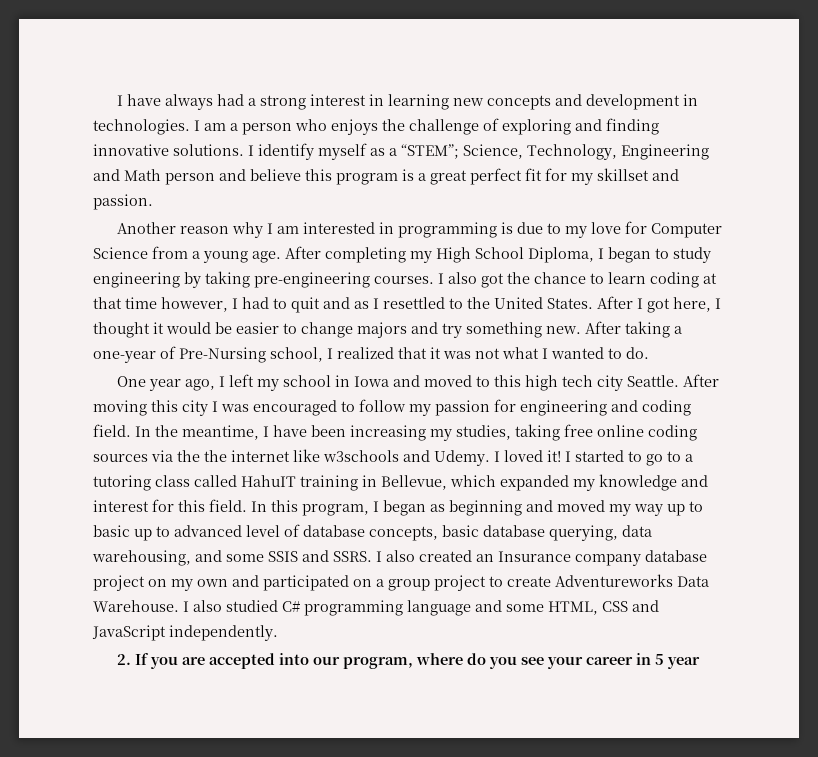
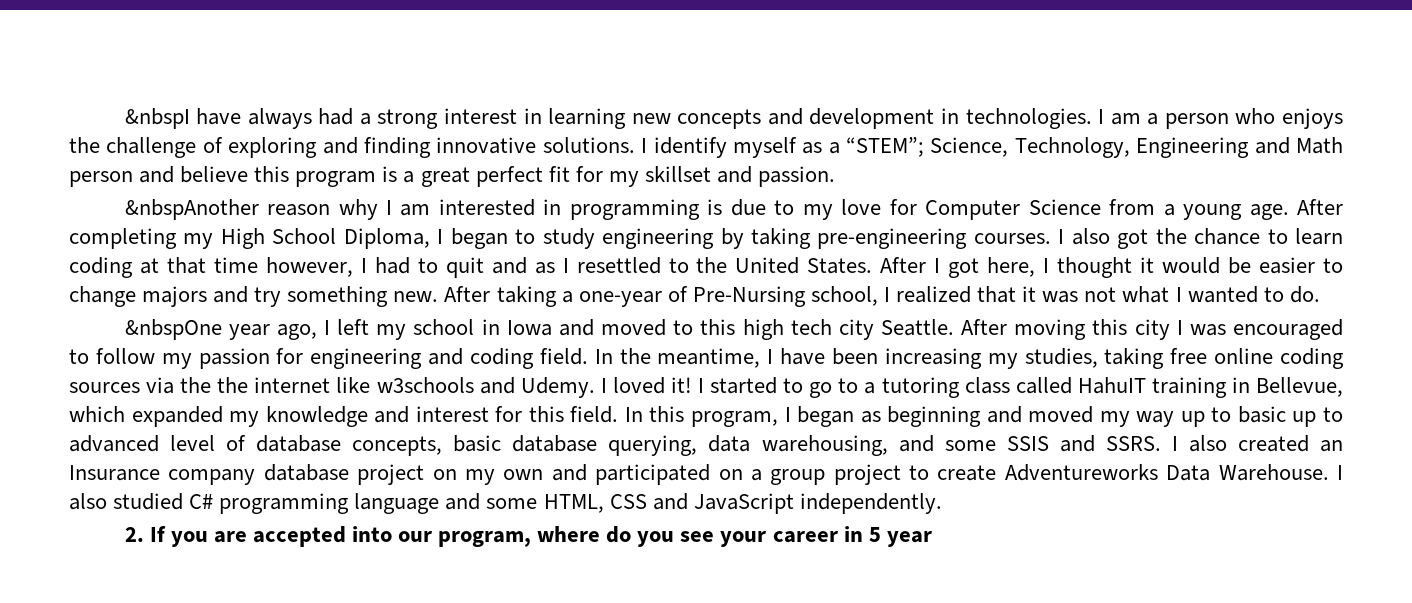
[117,95,124,106] I -> [124,108,190,129] &nbspI
[117,222,177,234] Another -> [124,199,259,220] &nbspAnother
[117,376,147,387] One -> [124,319,222,340] &nbspOne

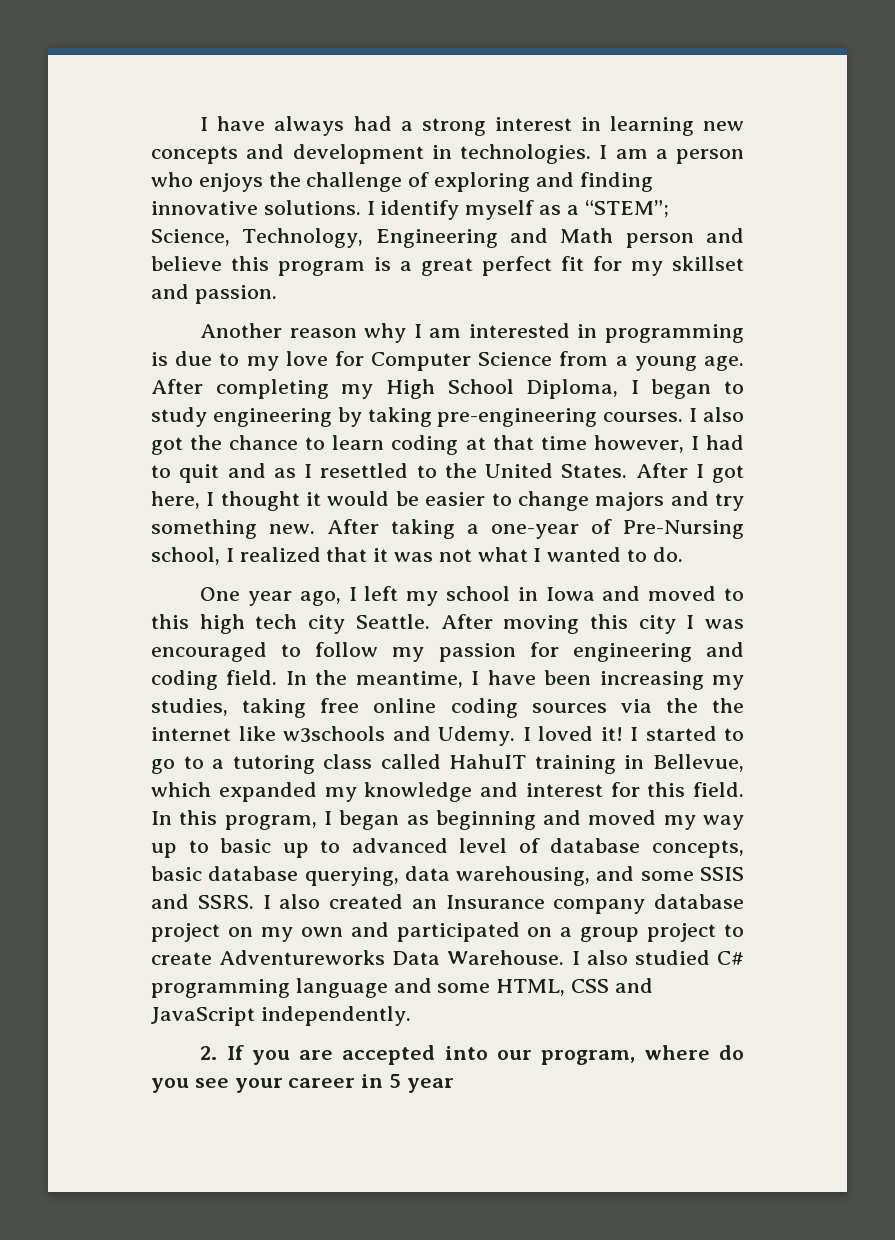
[124,108,190,129] &nbspI -> [200,117,209,131] I
[124,199,259,220] &nbspAnother -> [200,323,283,338] Another
[124,319,222,340] &nbspOne -> [200,587,241,601] One

